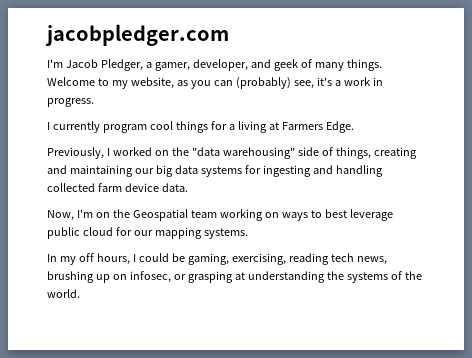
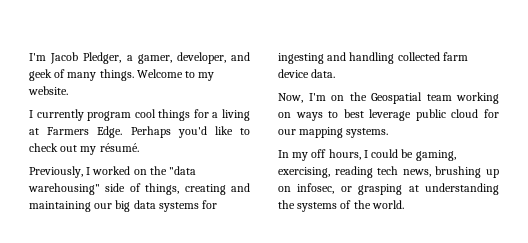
[45,24,229,46] jacobpledger.com // -> (29, 57) none
[130,77,383,89] [47,98,94,107] website, as you can (probably) see, it's a work in progress. -> [28,86,68,95] website.
(354, 127) none -> [130,126,250,138] [29,143,139,155] Perhaps you'd like to check out my résumé.

